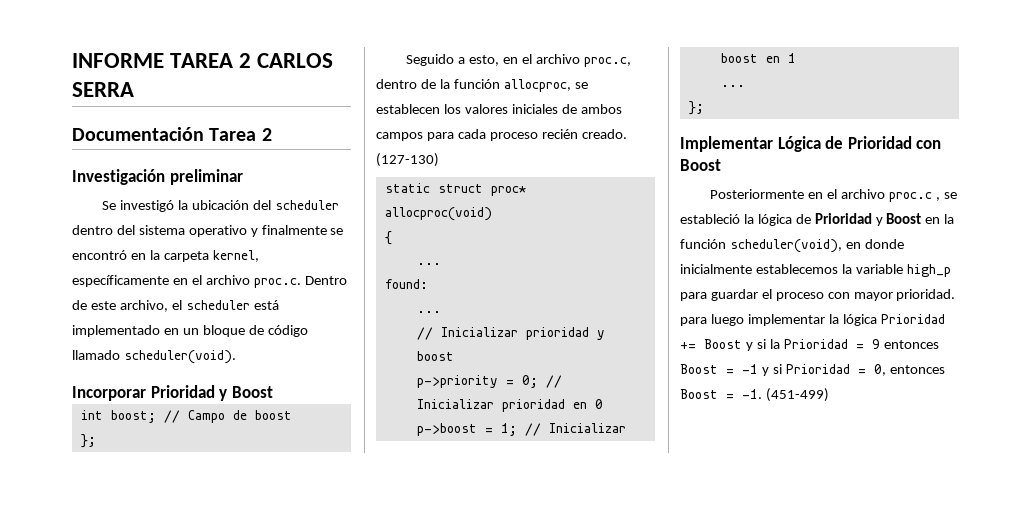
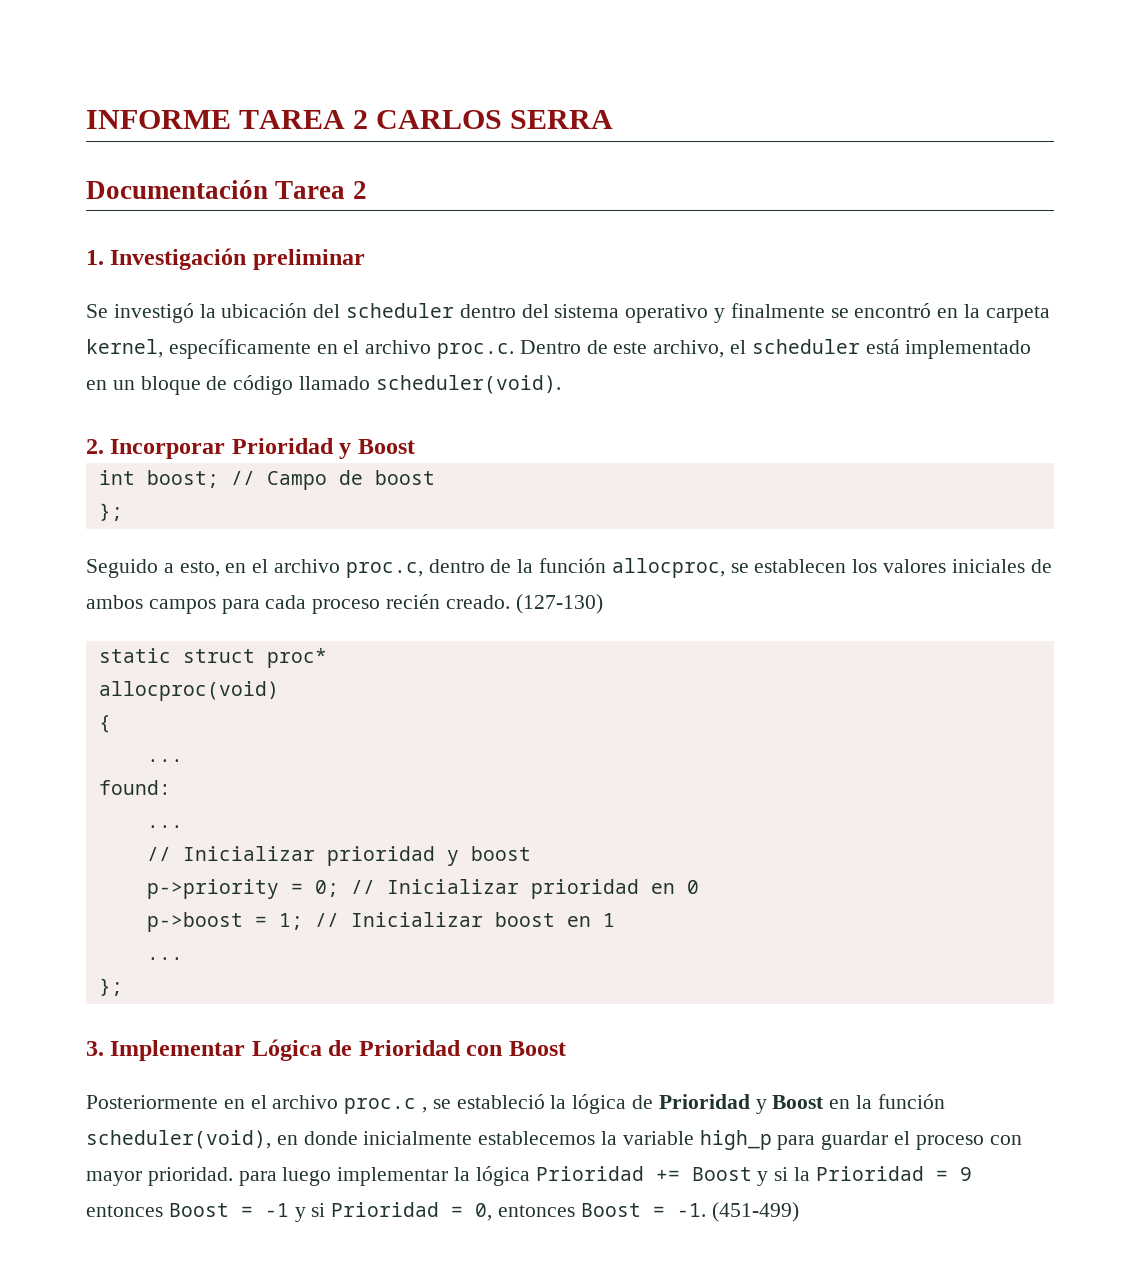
(272, 134) none -> [86,250,104,265] 1.
(236, 357) none -> [86,439,104,454] 2.
(704, 108) none -> [86,1041,104,1056] 3.

